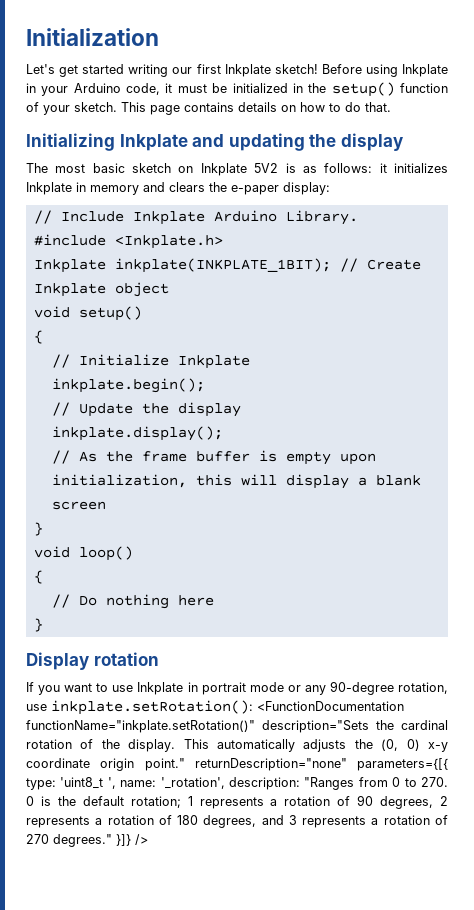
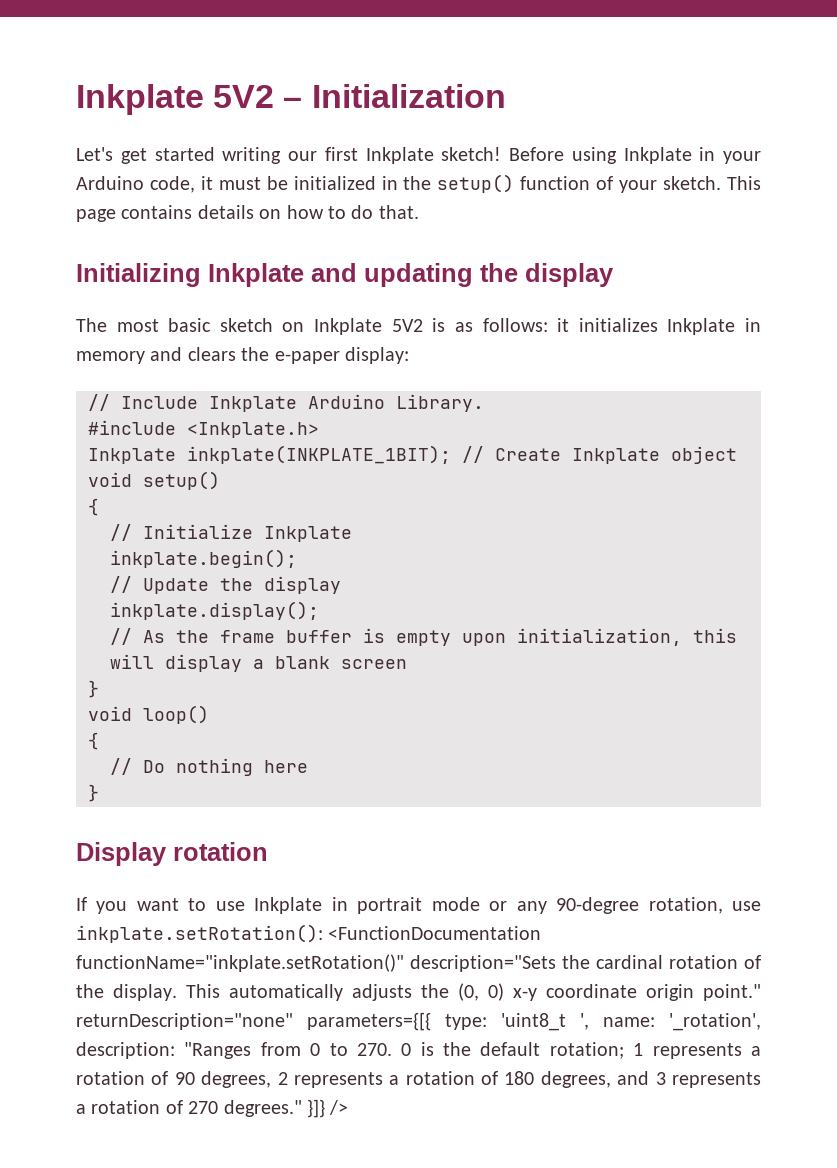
(26, 37) none -> [76,84,303,115] Inkplate 5V2 –

